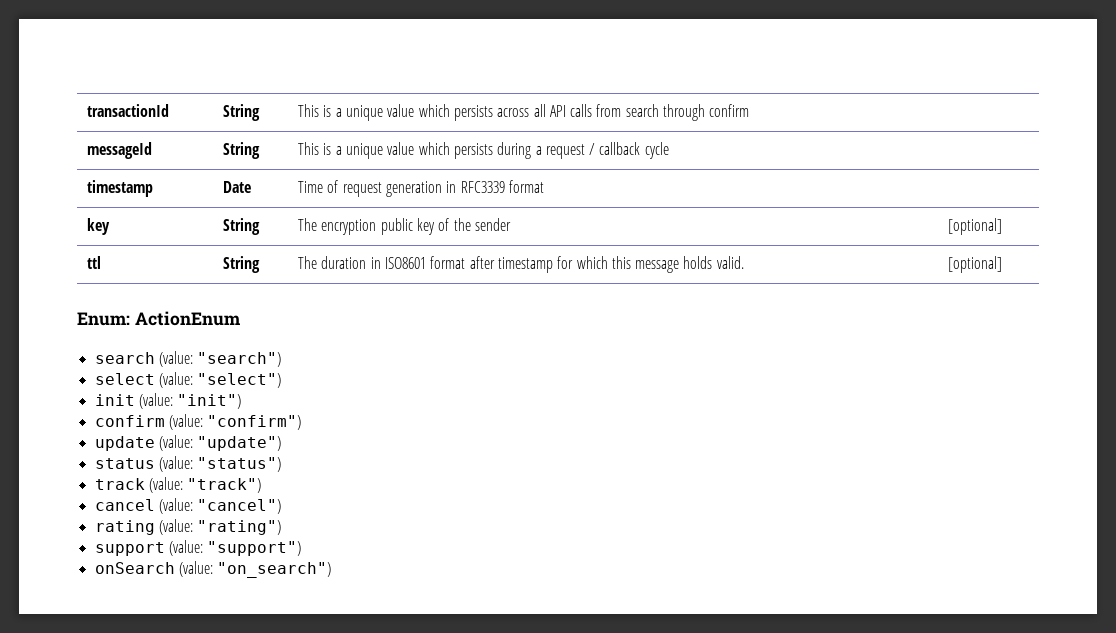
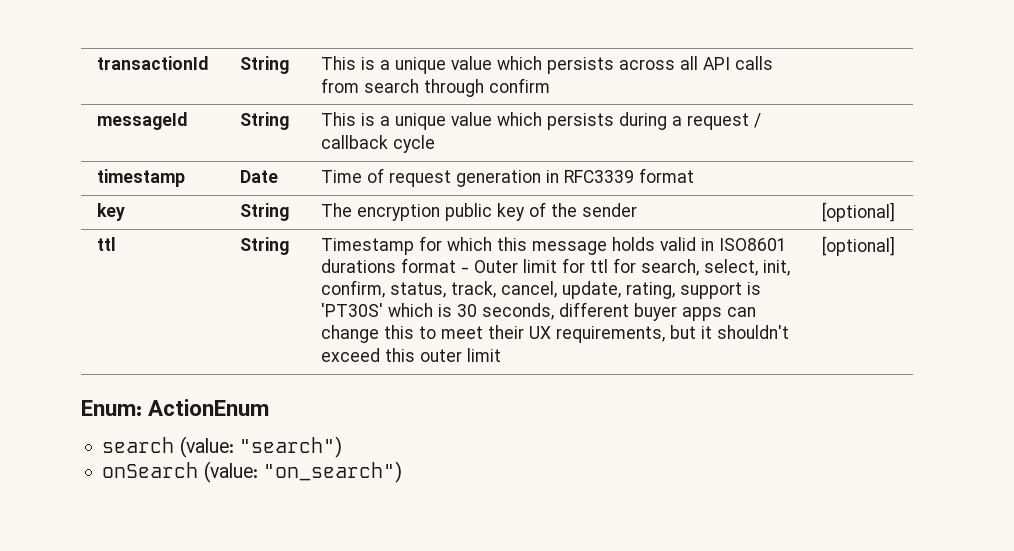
[297,256,553,273] The duration in ISO8601 format after timestamp -> [320,238,414,255] Timestamp
[716,256,744,269] valid. -> [659,237,787,251] [320,258,790,276] [320,280,761,299] [320,302,756,321] [320,325,789,343] [320,348,501,362] valid in ISO8601 durations format - Outer limit for ttl for search, select, init, confirm, status, track, cancel, update, rating, support is 'PT30S' which is 30 seconds, different buyer apps can change this to meet their UX requirements, but it shouldn't exceed this outer limit
[94,372,282,388] [94,393,242,409] [94,414,302,430] [94,435,282,451] [94,456,282,472] [94,477,262,493] [94,498,282,514] [94,519,282,535] [94,540,302,556] // select (value: "select") // init (value: "init") // confirm (value: "confirm") // update (value: "update") // status (value: "status") // track (value: "track") // cancel (value: "cancel") // rating (value: "rating") // support (value: "support") -> (342, 447) none

